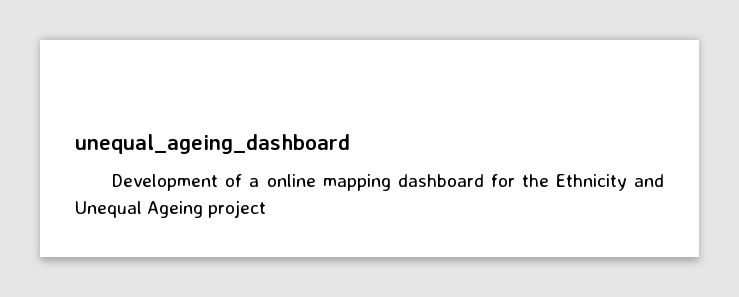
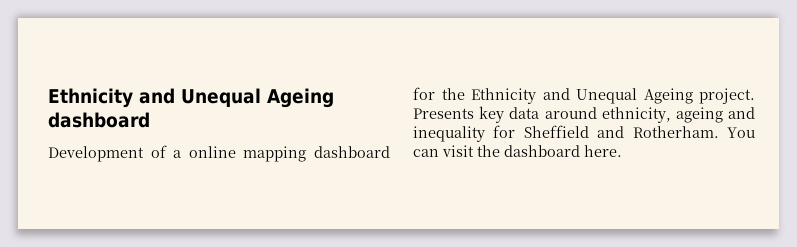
[75,134,350,154] unequal_ageing_dashboard -> [48,88,334,108] [48,112,150,128] Ethnicity and Unequal Ageing dashboard
[208,200,267,218] project -> [699,88,755,104] [413,106,755,123] [413,125,755,142] [413,145,622,157] project. Presents key data around ethnicity, ageing and inequality for Sheffield and Rotherham. You can visit the dashboard here.

